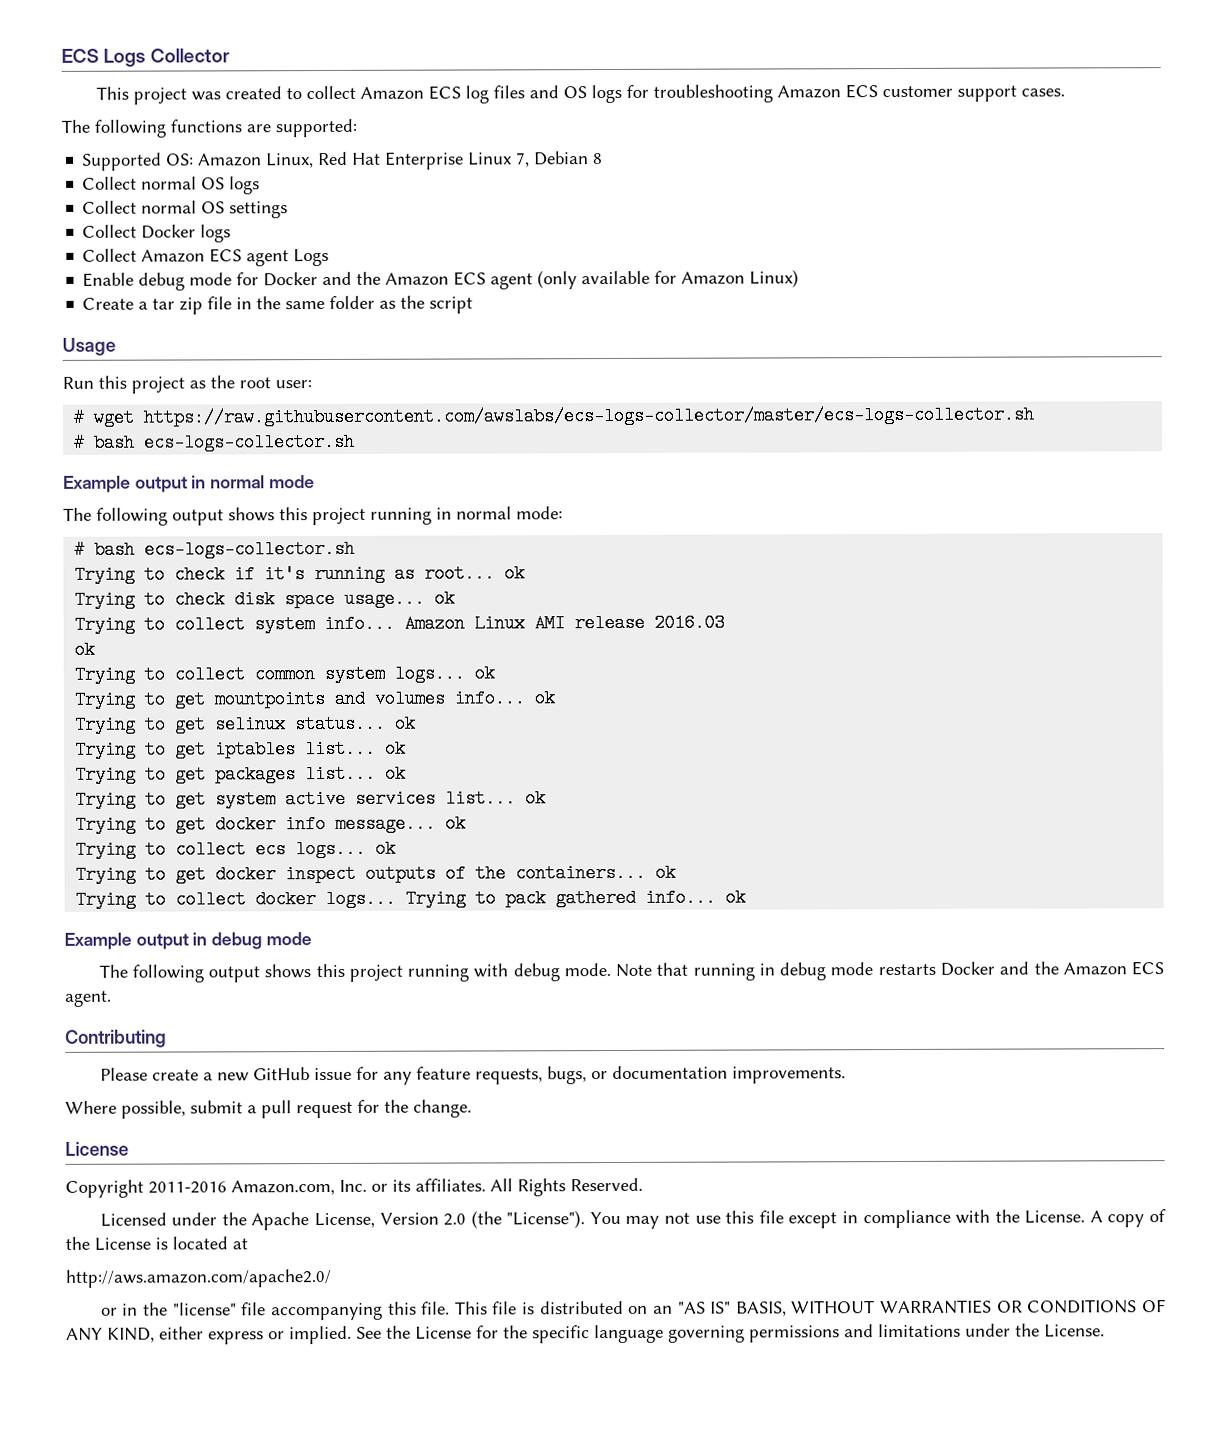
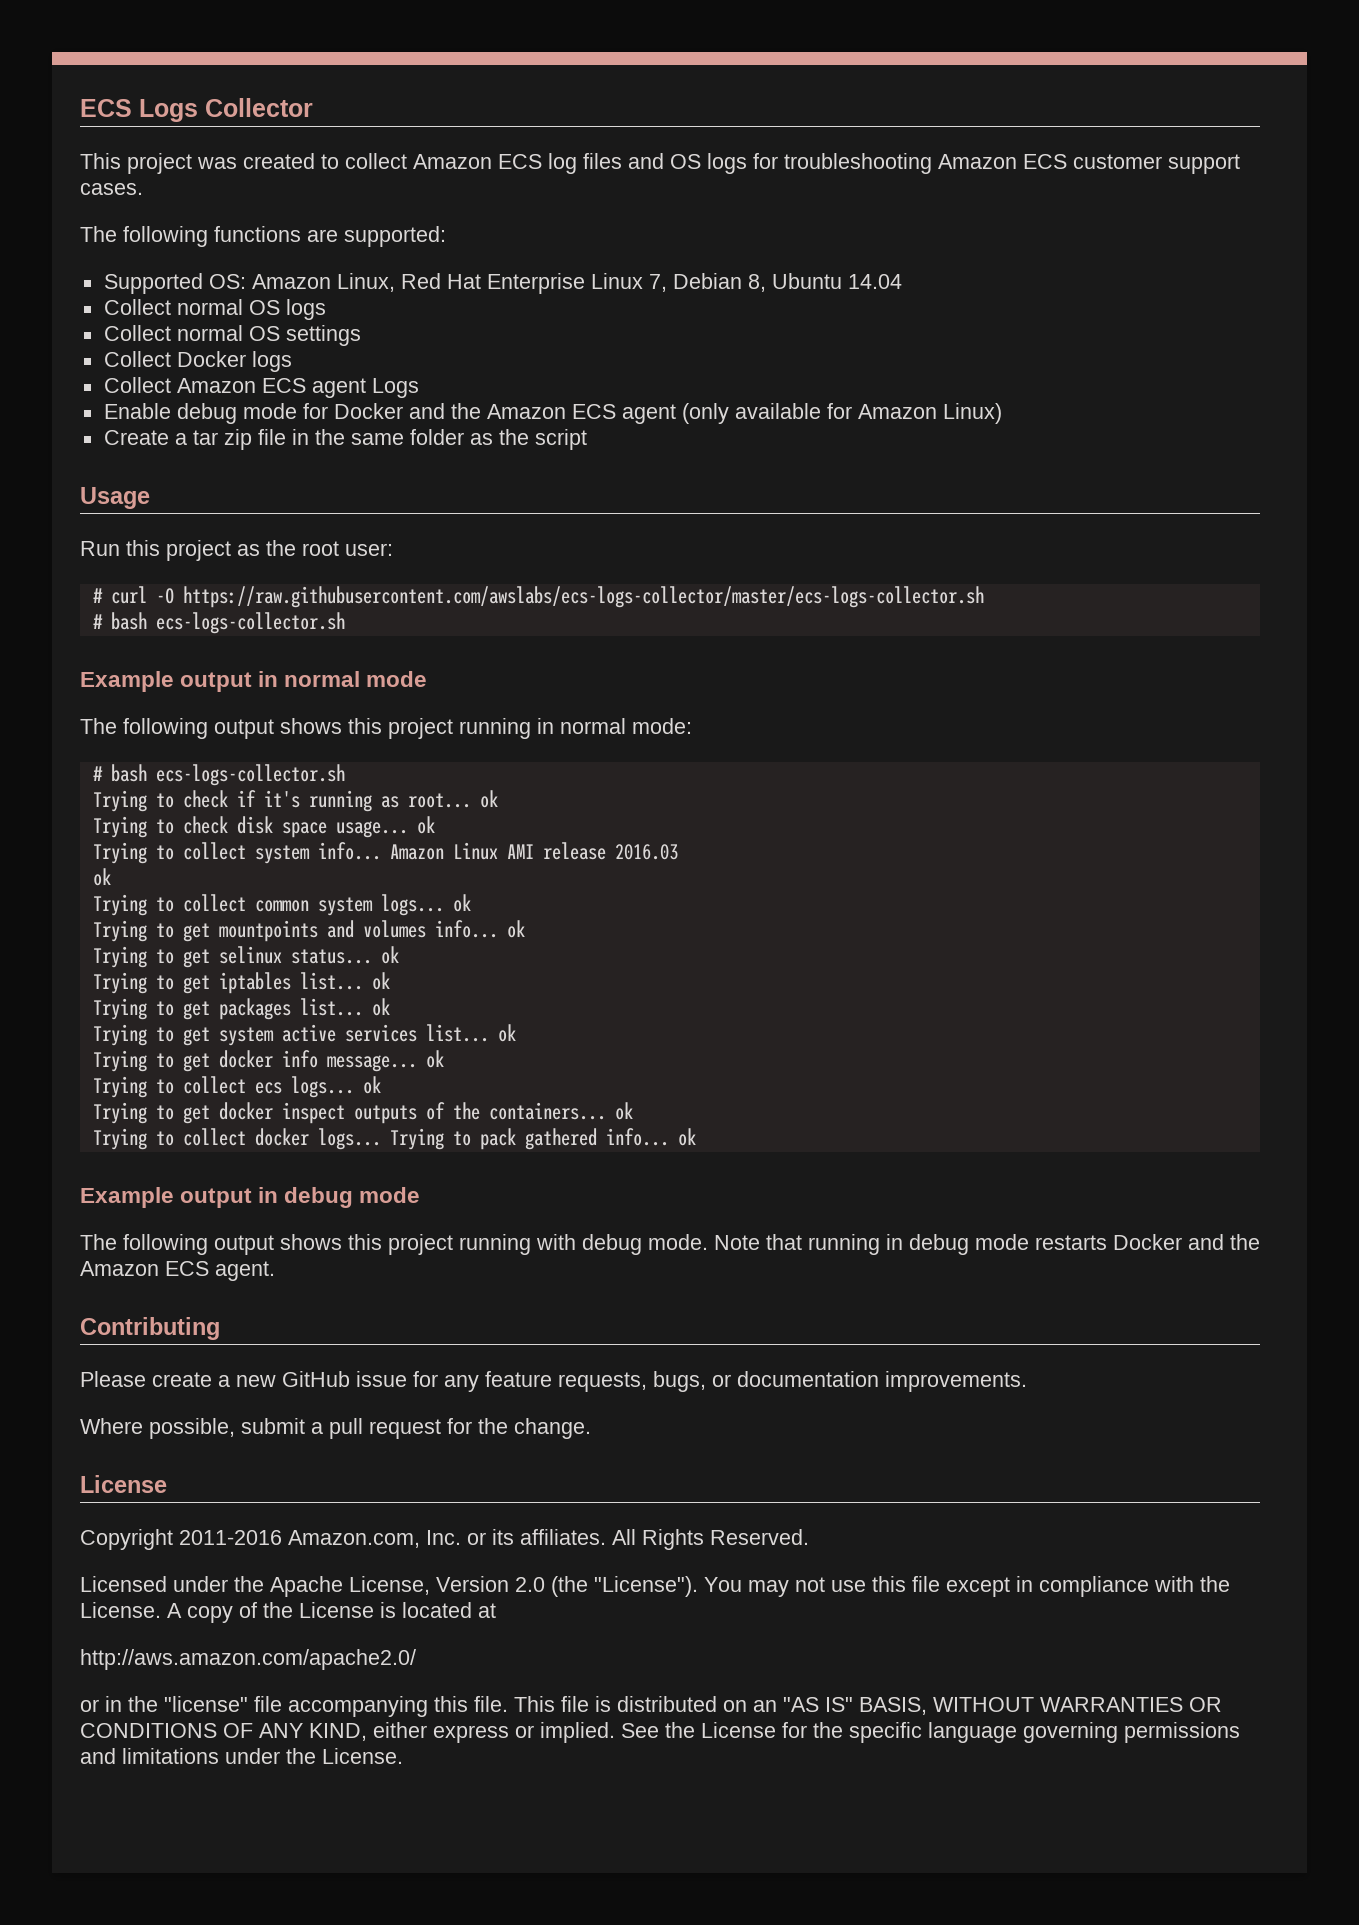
[593,153,604,165] 8 -> [747,273,902,292] 8, Ubuntu 14.04
[93,408,135,427] wget -> [110,586,174,604] curl -O

